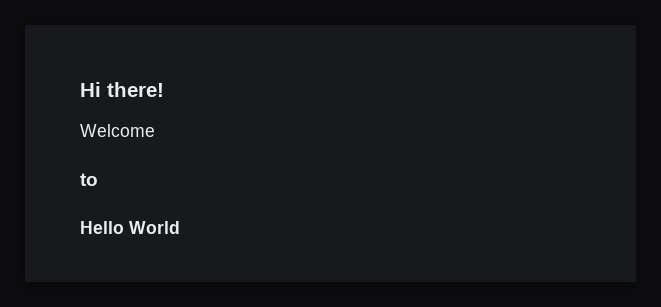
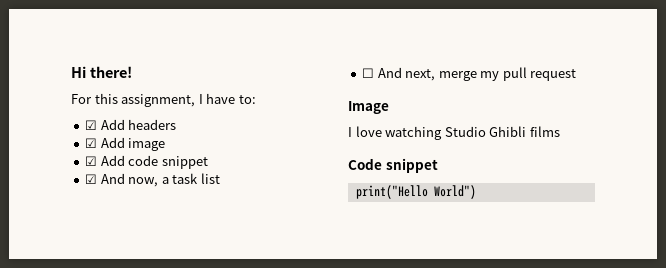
[80,124,155,137] [80,173,98,186] [80,221,180,234] Welcome // to // Hello World -> [71,93,256,107] [85,119,177,130] [85,137,166,151] [85,155,208,169] [85,173,220,187] [362,67,577,81] [348,101,389,114] [348,126,560,140] [348,158,438,173] [355,185,476,199] For this assignment, I have to: // ☑ Add headers // ☑ Add image // ☑ Add code snippet // ☑ And now, a task list // ☐ And next, merge my pull request // Image // I love watching Studio Ghibli films // Code snippet // print("Hello World")

